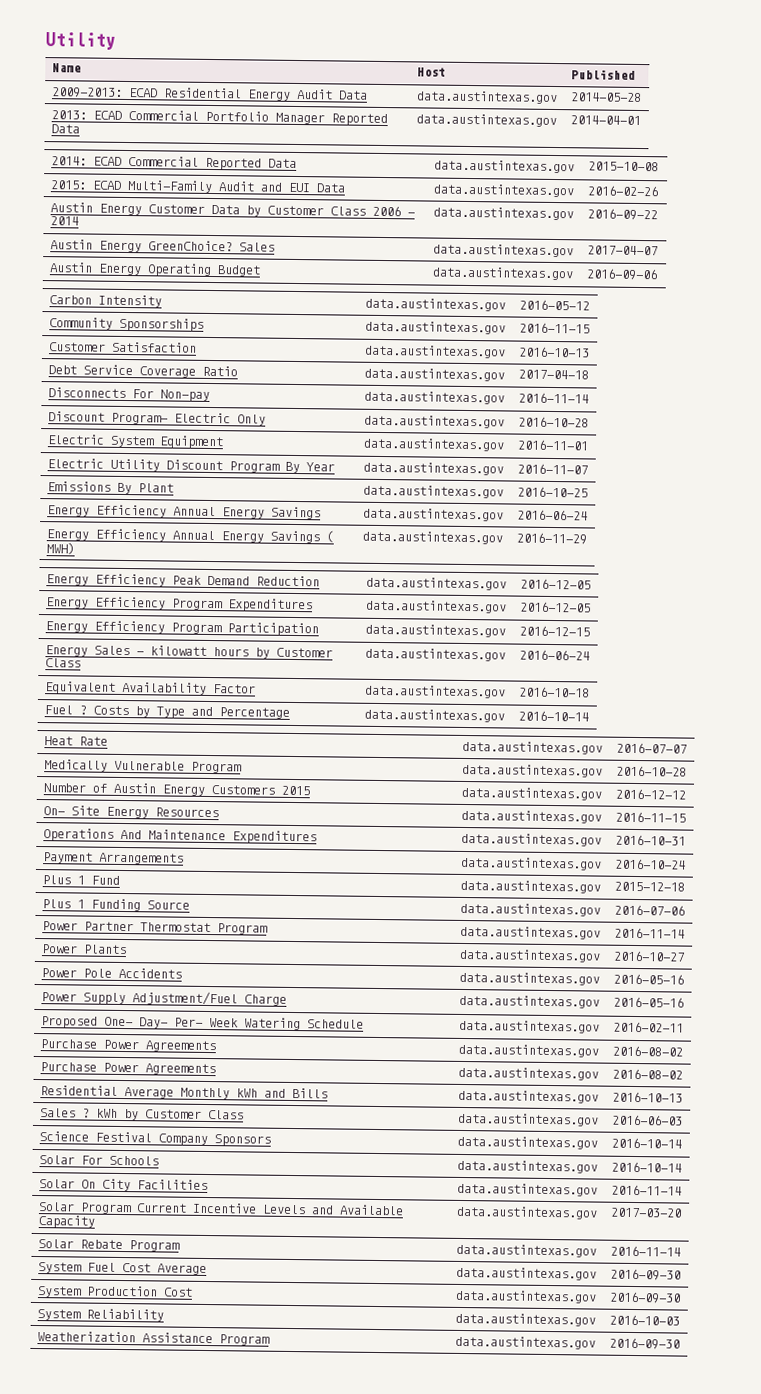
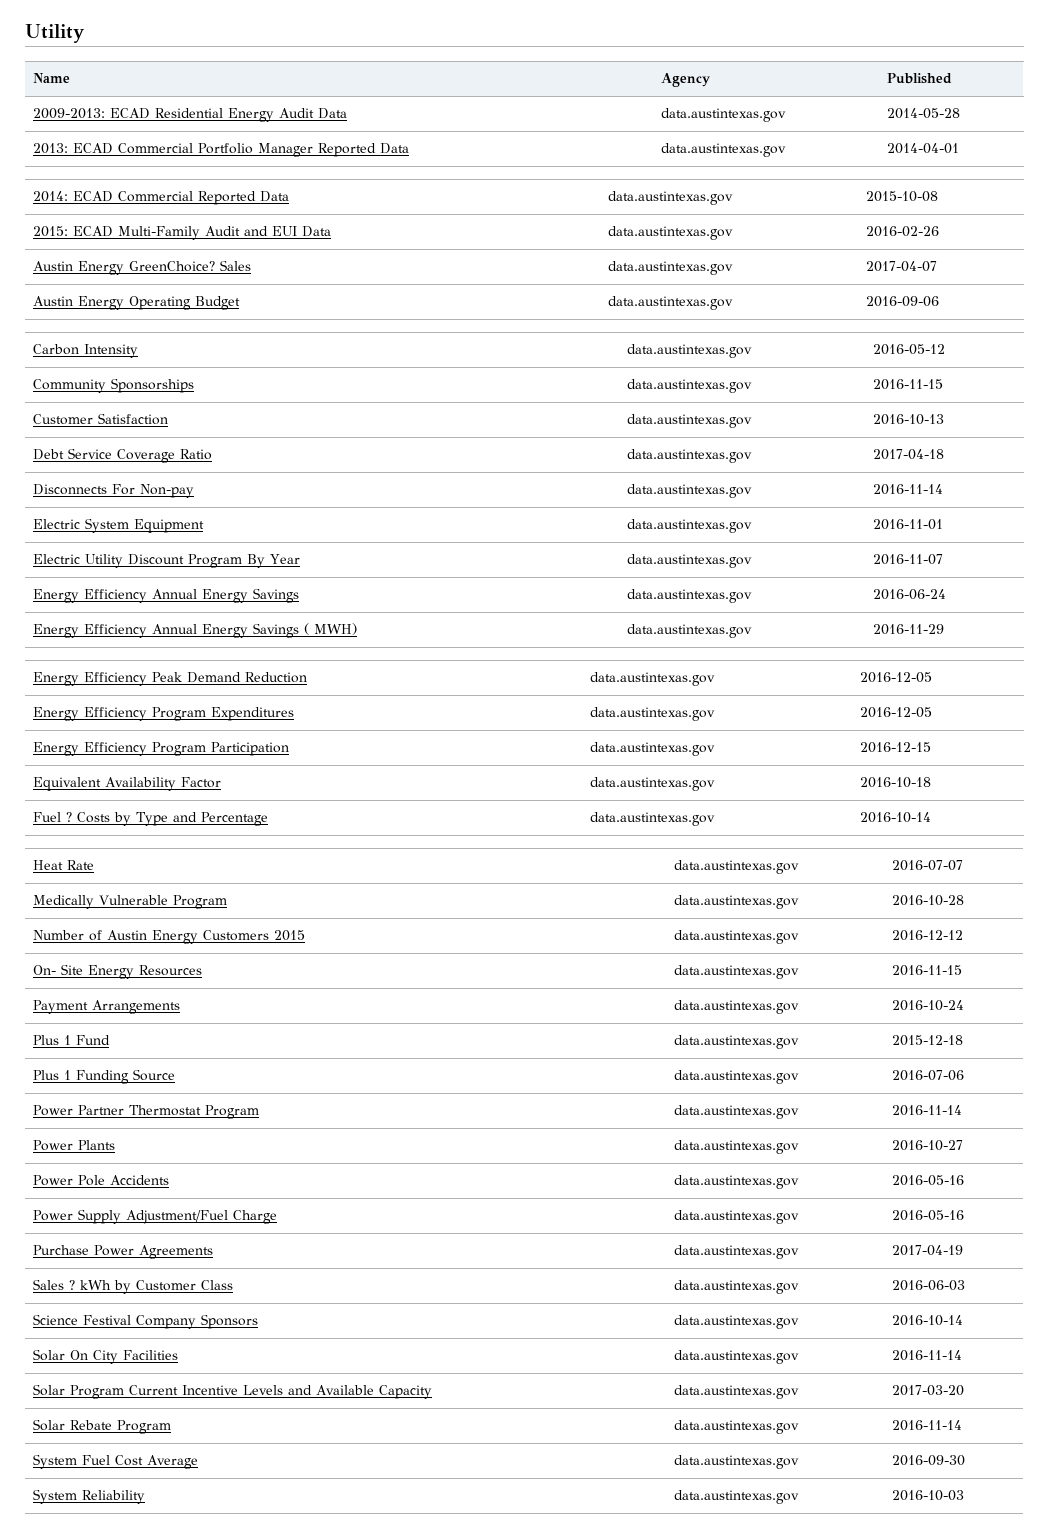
[416,67,446,77] Host -> [660,73,710,87] Agency
[49,202,415,217] [49,216,79,226] [432,206,574,221] [586,208,658,221] // Austin Energy Customer Data by Customer Class 2006 - 2014 | data.austintexas.gov | 2016‑09‑22 -> (939, 231) none
[47,411,266,426] [363,414,505,429] [517,416,589,428] // Discount Program- Electric Only | data.austintexas.gov | 2016‑10‑28 -> (943, 489) none
[46,481,174,495] [362,484,504,499] [516,486,588,498] // Emissions By Plant | data.austintexas.gov | 2016‑10‑25 -> (943, 559) none
[44,645,333,659] [44,658,81,668] [364,647,506,662] [518,649,590,661] // Energy Sales - kilowatt hours by Customer Class | data.austintexas.gov | 2016‑06‑24 -> (931, 747) none
[42,828,317,845] [460,832,602,847] [614,834,686,846] // Operations And Maintenance Expenditures | data.austintexas.gov | 2016‑10‑31 -> (962, 970) none
[40,1016,364,1031] [458,1019,600,1034] [612,1021,684,1033] [39,1039,216,1053] [457,1043,599,1058] [611,1045,683,1057] [39,1062,216,1076] [457,1066,599,1081] [611,1068,683,1080] [39,1085,328,1100] [457,1089,599,1104] [611,1091,683,1103] Proposed One- Day- Per- Week Watering Schedule | data.austintexas.gov | 2016‑02‑11 // Purchase Power Agreements | data.austintexas.gov | 2016‑08‑02 // Purchase Power Agreements | data.austintexas.gov | 2016‑08‑02 // Residential Average Monthly kWh and Bills | data.austintexas.gov | 2016‑10‑13 -> [32,1245,213,1259] [673,1245,799,1259] [891,1245,963,1256] Purchase Power Agreements | data.austintexas.gov | 2017-04-19
[38,1155,159,1166] [456,1159,598,1174] [610,1161,682,1173] // Solar For Schools | data.austintexas.gov | 2016‑10‑14 -> (963, 1320) none
[36,1285,193,1298] [454,1289,597,1304] [608,1291,681,1304] // System Production Cost | data.austintexas.gov | 2016‑09‑30 -> (965, 1460) none
[36,1331,270,1346] [454,1335,596,1350] [608,1337,680,1350] // Weatherization Assistance Program | data.austintexas.gov | 2016‑09‑30 -> (964, 1495) none

